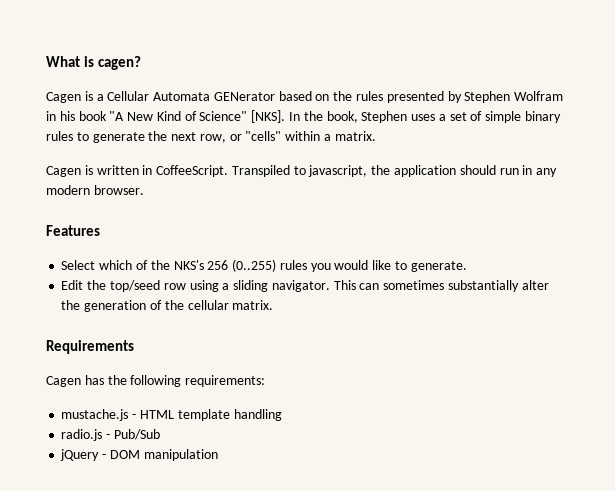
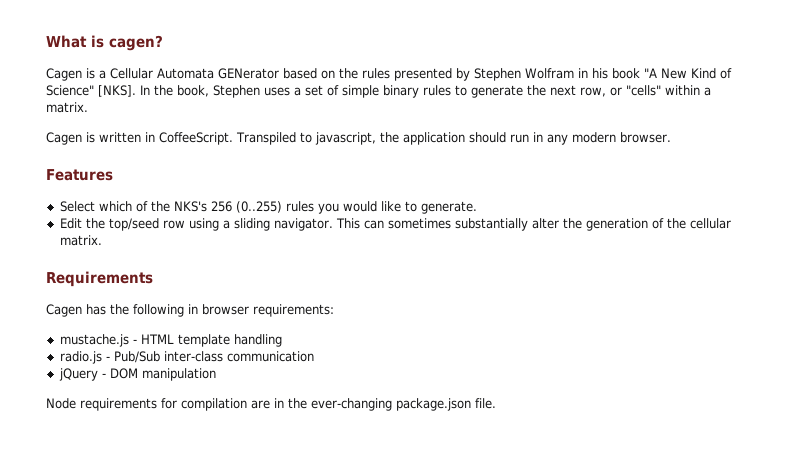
(182, 381) none -> [188,304,249,315] in browser
(160, 434) none -> [163,351,314,362] inter-class communication
(218, 455) none -> [46,398,496,411] // Node requirements for compilation are in the ever-changing package.json file.

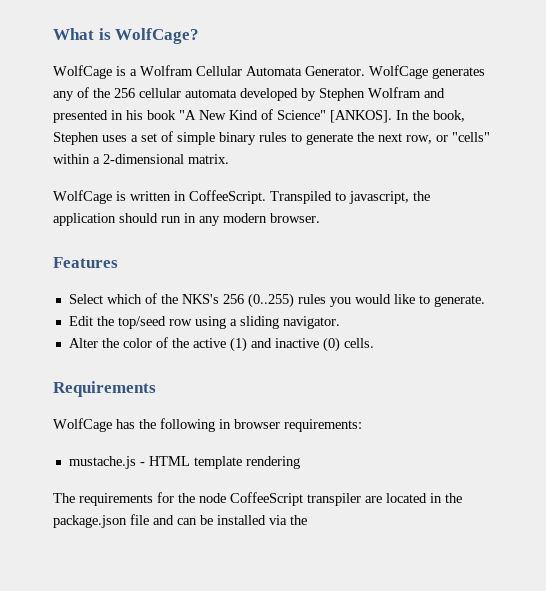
[109,35,163,51] [46,68,82,81] cagen? // Cagen -> [115,28,200,44] [53,65,112,79] WolfCage? // WolfCage
(106, 74) none -> [140,65,193,76] Wolfram
[218,68,452,81] GENerator based on the rules presented -> [305,65,485,79] [53,87,298,101] Generator. WolfCage generates any of the 256 cellular automata developed
(574, 73) none -> [424,88,445,98] [53,110,108,123] and presented
[98,85,136,97] [NKS]. -> [330,110,392,123] [ANKOS].
[46,102,88,113] [46,132,82,145] matrix. // Cagen -> [103,154,229,164] [53,190,112,204] 2-dimensional matrix. // WolfCage
[335,218,731,231] [59,235,102,246] This can sometimes substantially alter the generation of the cellular matrix. -> [68,337,374,352] // Alter the color of the active (1) and inactive (0) cells.
[46,304,82,317] Cagen -> [53,418,112,432] WolfCage
[233,334,282,347] [59,351,314,364] [58,368,216,381] [46,398,496,411] handling // radio.js - Pub/Sub inter-class communication // jQuery - DOM manipulation // Node requirements for compilation are in the ever-changing package.json file. -> [245,456,300,469] [53,492,462,506] [53,514,307,528] rendering // The requirements for the node CoffeeScript transpiler are located in the package.json file and can be installed via the

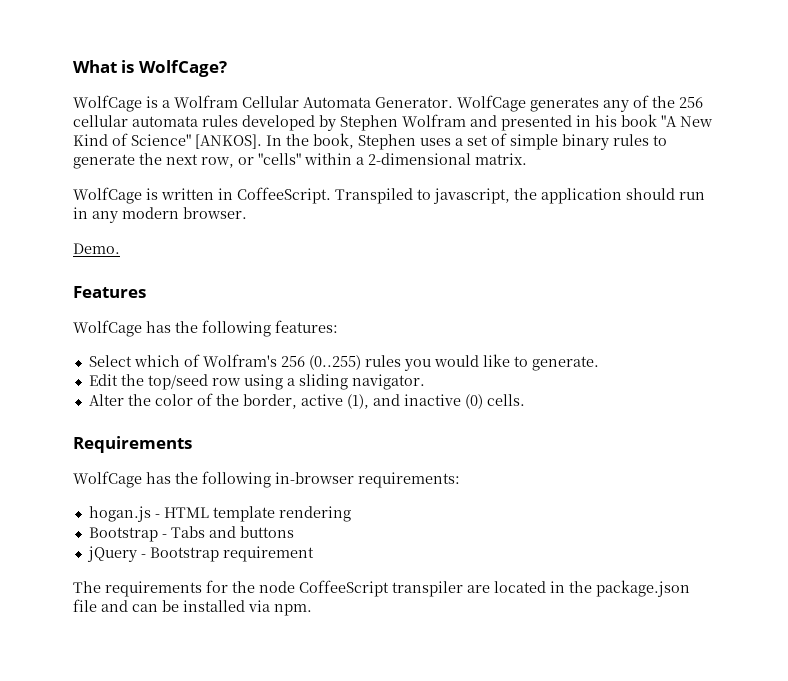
(237, 93) none -> [202,115,238,127] rules
(320, 218) none -> [73,243,120,254] // Demo.
(118, 262) none -> [73,320,338,337] // WolfCage has the following features:
[160,294,219,304] the NKS's -> [202,354,277,367] Wolfram's
[192,337,247,352] active (1) -> [242,394,369,409] border, active (1),
[219,419,280,429] in browser -> [275,472,354,484] in-browser
[68,456,136,469] mustache.js -> [88,506,151,522] hogan.js
(300, 462) none -> [88,526,294,542] [86,546,314,562] // Bootstrap - Tabs and buttons // jQuery - Bootstrap requirement
[290,515,307,525] the -> [274,604,312,616] npm.

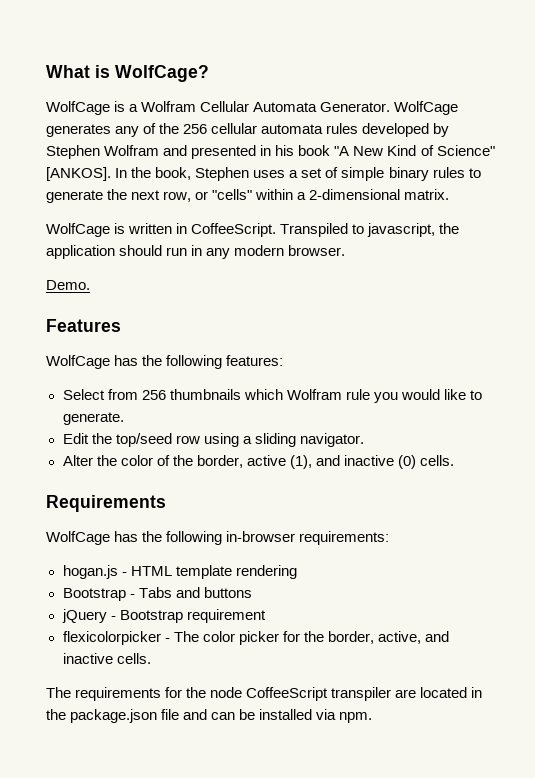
[133,354,401,370] which of Wolfram's 256 (0..255) rules -> [107,389,370,400] from 256 thumbnails which Wolfram rule
(314, 554) none -> [62,631,449,645] [62,653,151,664] // flexicolorpicker - The color picker for the border, active, and inactive cells.

